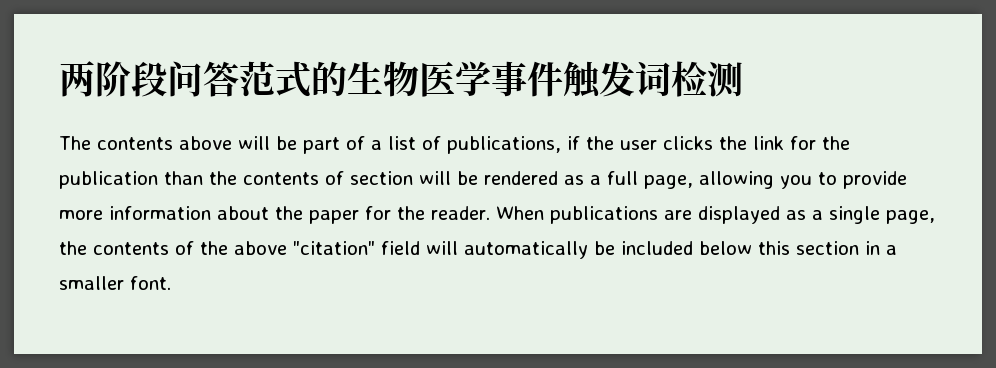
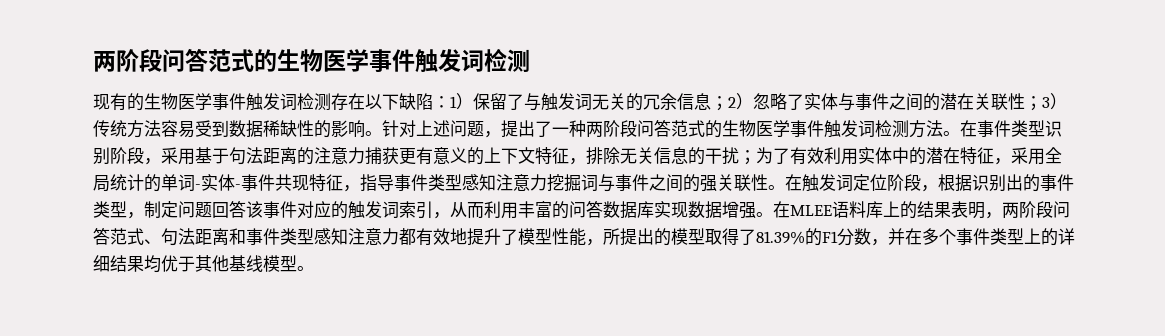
[59,136,850,154] [59,171,907,189] [59,206,935,224] [59,241,897,259] [59,276,171,290] The contents above will be part of a list of publications, if the user clicks the link for the publication than the contents of section will be rendered as a full page, allowing you to provide more information about the paper for the reader. When publications are displayed as a single page, the contents of the above "citation" field will automatically be included below this section in a smaller font. -> [93,93,1067,111] [93,119,1062,138] [93,147,1062,165] [93,174,1074,192] [93,200,1070,219] [93,227,1075,246] [93,255,314,273] 现有的生物医学事件触发词检测存在以下缺陷：1）保留了与触发词无关的冗余信息；2）忽略了实体与事件之间的潜在关联性；3）传统方法容易受到数据稀缺性的影响。针对上述问题，提出了一种两阶段问答范式的生物医学事件触发词检测方法。在事件类型识别阶段，采用基于句法距离的注意力捕获更有意义的上下文特征，排除无关信息的干扰；为了有效利用实体中的潜在特征，采用全局统计的单词-实体-事件共现特征，指导事件类型感知注意力挖掘词与事件之间的强关联性。在触发词定位阶段，根据识别出的事件类型，制定问题回答该事件对应的触发词索引，从而利用丰富的问答数据库实现数据增强。在MLEE语料库上的结果表明，两阶段问答范式、句法距离和事件类型感知注意力都有效地提升了模型性能，所提出的模型取得了81.39%的F1分数，并在多个事件类型上的详细结果均优于其他基线模型。

